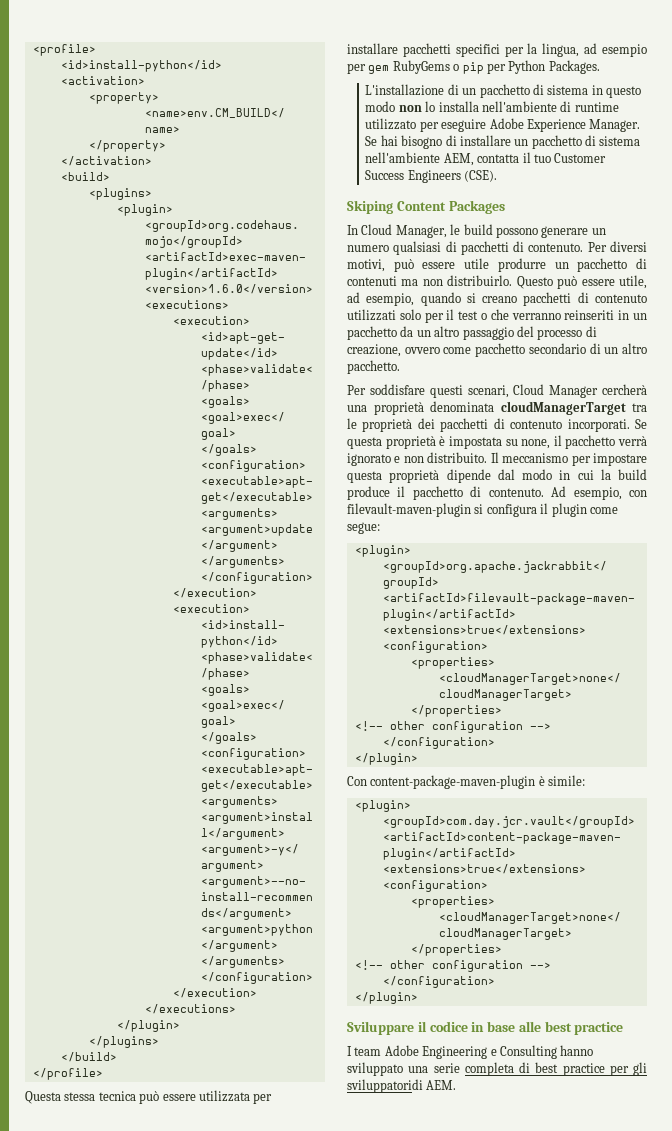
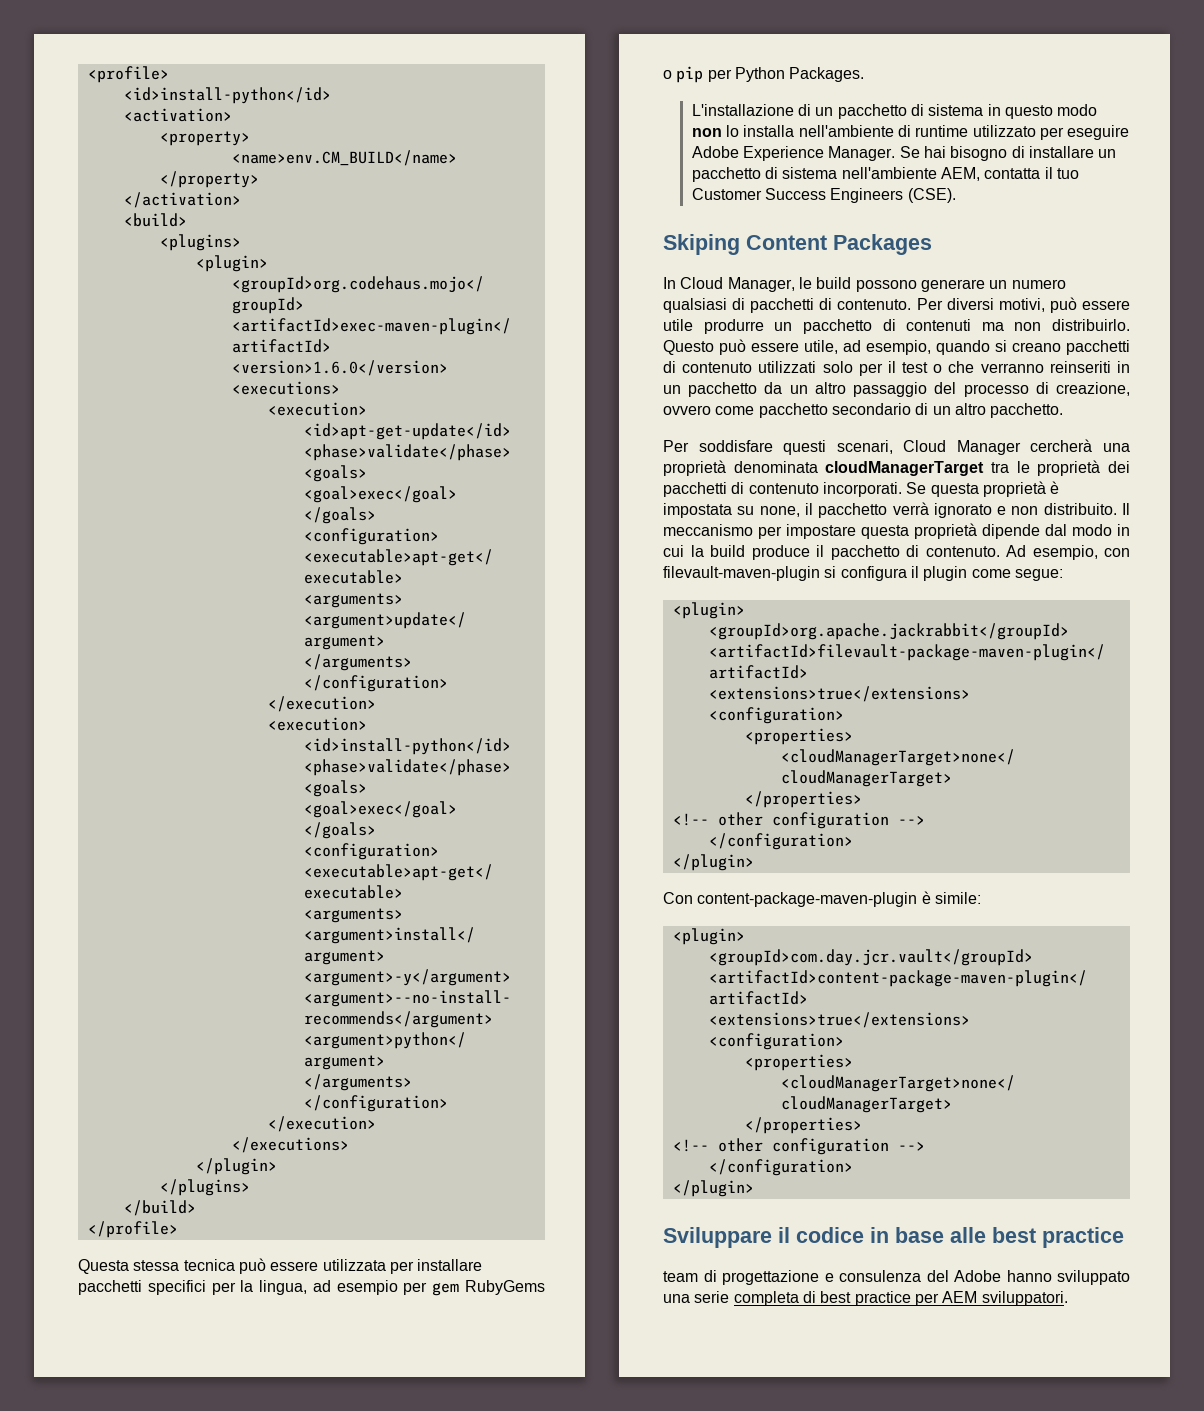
[347,1045,557,1059] I team Adobe Engineering e Consulting -> [663,1270,1001,1285] team di progettazione e consulenza del Adobe
[633,1062,647,1076] [347,1079,457,1093] gli sviluppatoridi AEM. -> [942,1291,1068,1306] AEM sviluppatori.

